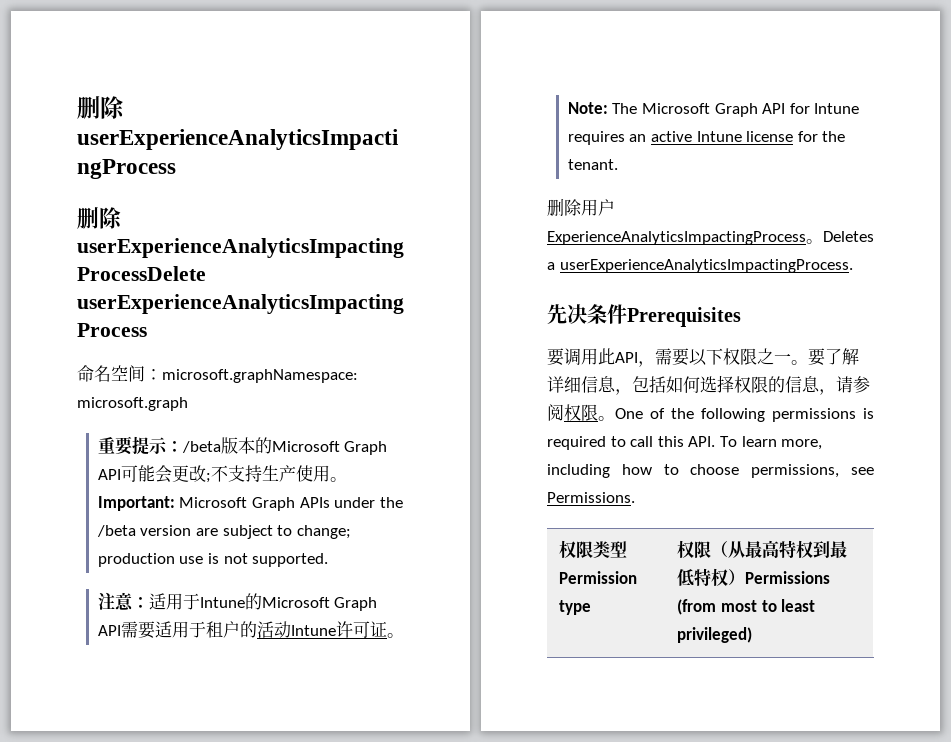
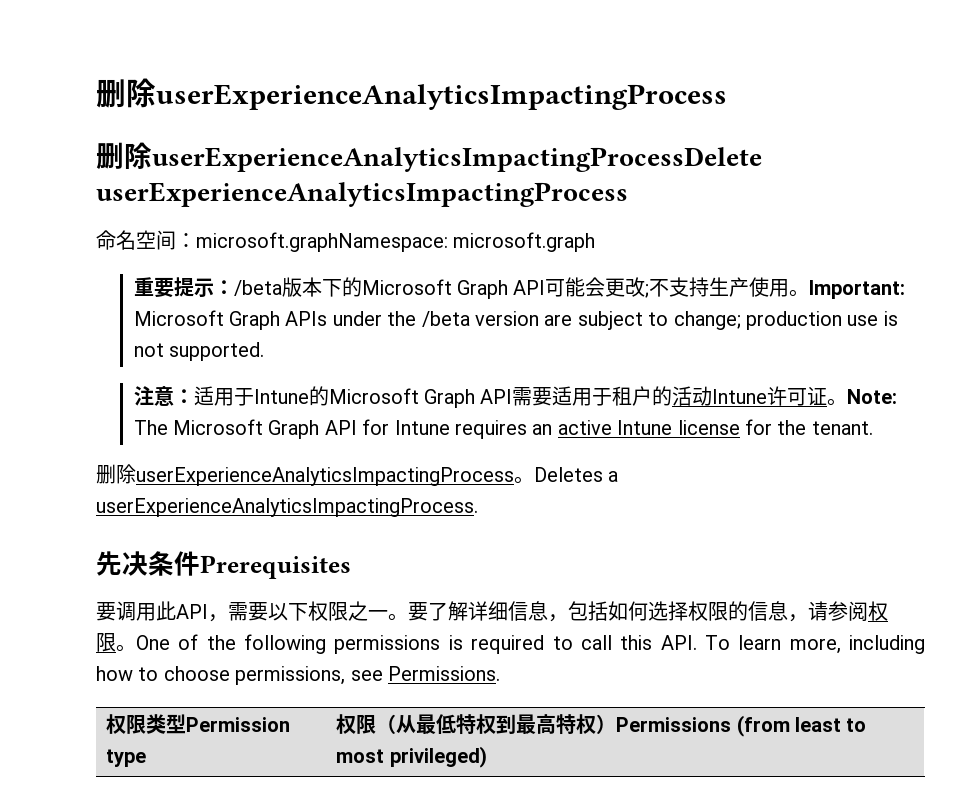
(255, 445) none -> [321,279,342,297] 下
[581,199,615,216] [547,231,806,245] 用户ExperienceAnalyticsImpactingProcess -> [136,467,514,486] userExperienceAnalyticsImpactingProcess
[762,540,780,558] 高 -> [436,714,457,734] 低
[677,569,695,586] 低 -> [536,714,557,734] 高
[720,599,816,612] most to least -> [794,717,867,732] [336,749,385,763] least to most

